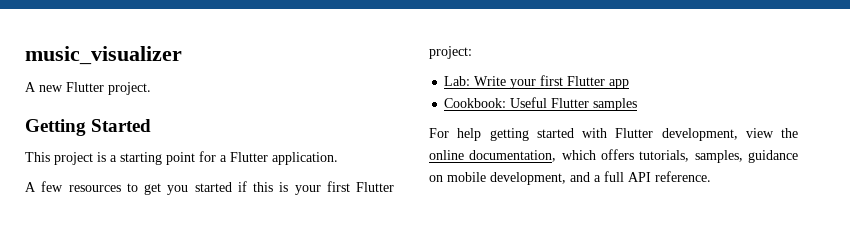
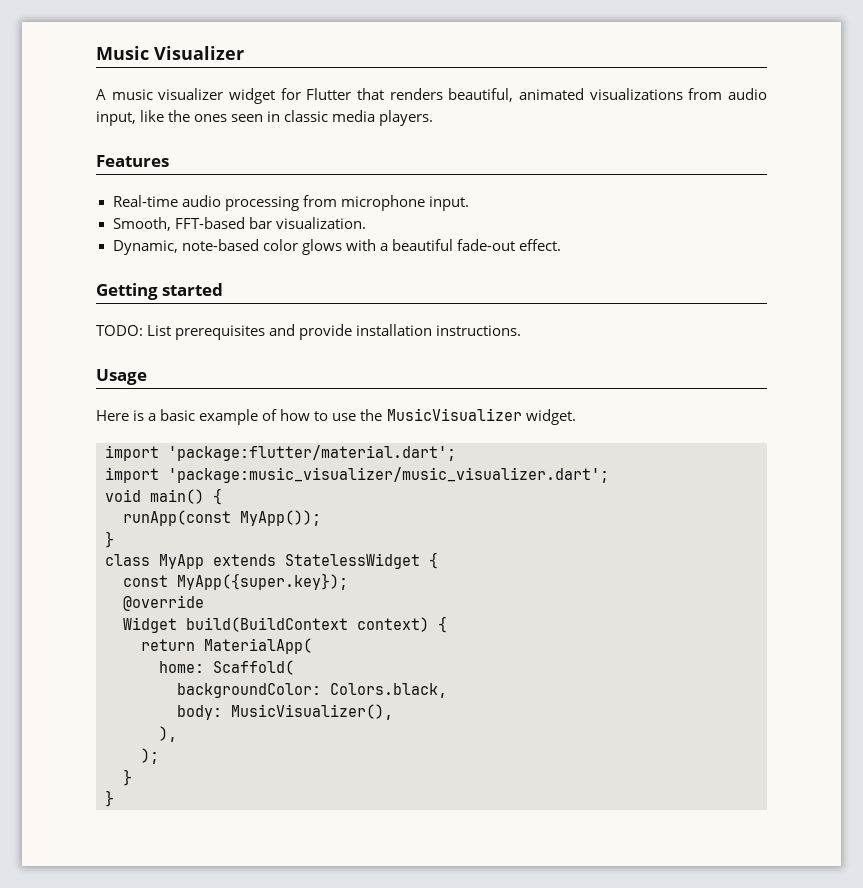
[25,46,182,65] [25,82,151,95] [25,119,152,136] [25,151,338,165] [25,181,394,195] [429,46,472,59] [444,75,630,89] [444,97,638,111] [429,128,798,141] [429,149,798,163] [429,171,711,185] music_visualizer // A new Flutter project. // Getting Started // This project is a starting point for a Flutter application. // A few resources to get you started if this is your first Flutter project: // Lab: Write your first Flutter app // Cookbook: Useful Flutter samples // For help getting started with Flutter development, view the online documentation, which offers tutorials, samples, guidance on mobile development, and a full API reference. -> [96,46,244,60] [96,88,767,104] [96,110,434,126] [96,155,169,167] [112,195,469,211] [112,217,366,231] [112,239,561,255] [96,283,224,300] [96,324,522,340] [96,369,147,385] [96,408,576,425] [105,445,456,461] [105,467,609,483] [105,488,222,505] [123,510,321,526] [105,531,114,548] [105,552,438,569] [123,573,348,590] [123,595,204,611] [123,616,447,633] [141,638,312,654] [159,660,294,675] [177,683,447,698] [177,704,393,720] [159,726,177,742] [141,748,159,764] [123,769,132,786] [105,790,114,807] Music Visualizer // A music visualizer widget for Flutter that renders beautiful, animated visualizations from audio input, like the ones seen in classic media players. // Features // Real-time audio processing from microphone input. // Smooth, FFT-based bar visualization. // Dynamic, note-based color glows with a beautiful fade-out effect. // Getting started // TODO: List prerequisites and provide installation instructions. // Usage // Here is a basic example of how to use the MusicVisualizer widget. // import 'package:flutter/material.dart'; // import 'package:music_visualizer/music_visualizer.dart'; // void main() { // runApp(const MyApp()); // } // class MyApp extends StatelessWidget { // const MyApp({super.key}); // @override // Widget build(BuildContext context) { // return MaterialApp( // home: Scaffold( // backgroundColor: Colors.black, // body: MusicVisualizer(), // ), // ); // } // }

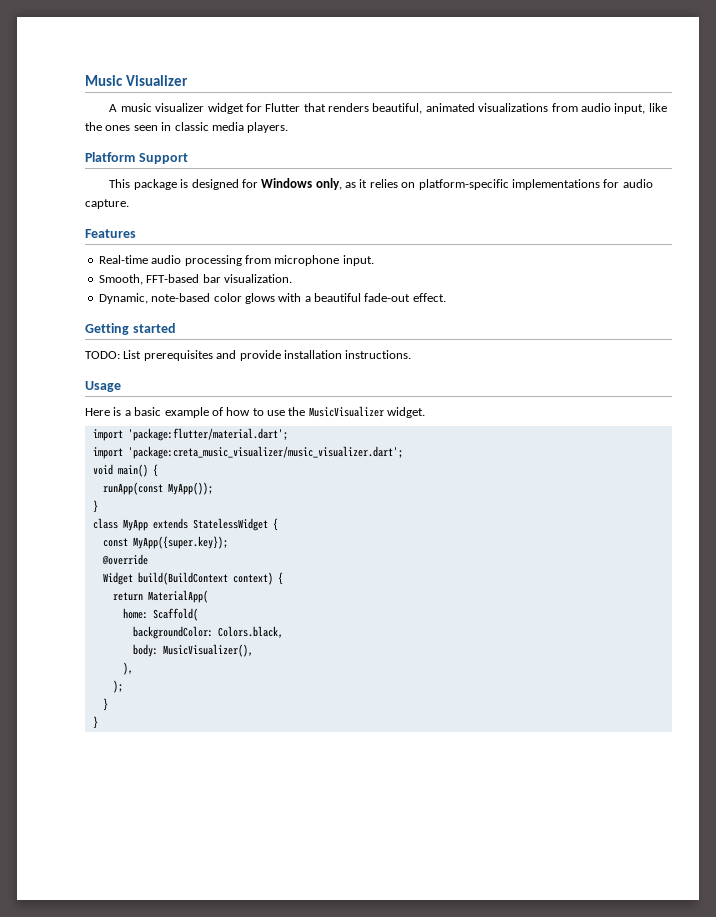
(434, 118) none -> [85,152,188,164] [109,178,653,190] [85,199,129,209] // Platform Support // This package is designed for Windows only, as it relies on platform-specific implementations for audio capture.
[168,467,609,483] 'package:music_visualizer/music_visualizer.dart'; -> [127,446,403,459] 'package:creta_music_visualizer/music_visualizer.dart';

